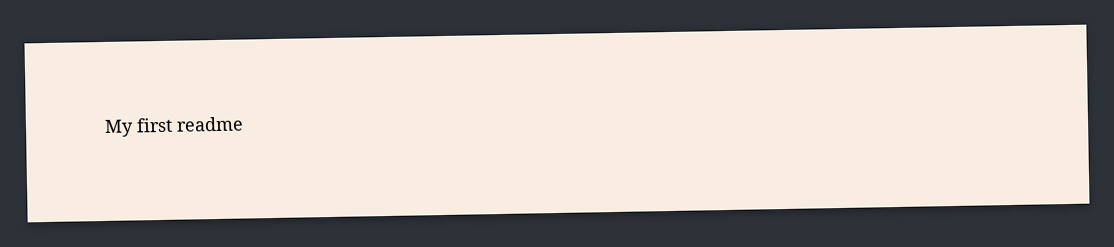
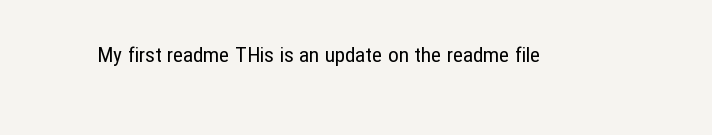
(244, 124) none -> [235,46,540,66] THis is an update on the readme file

